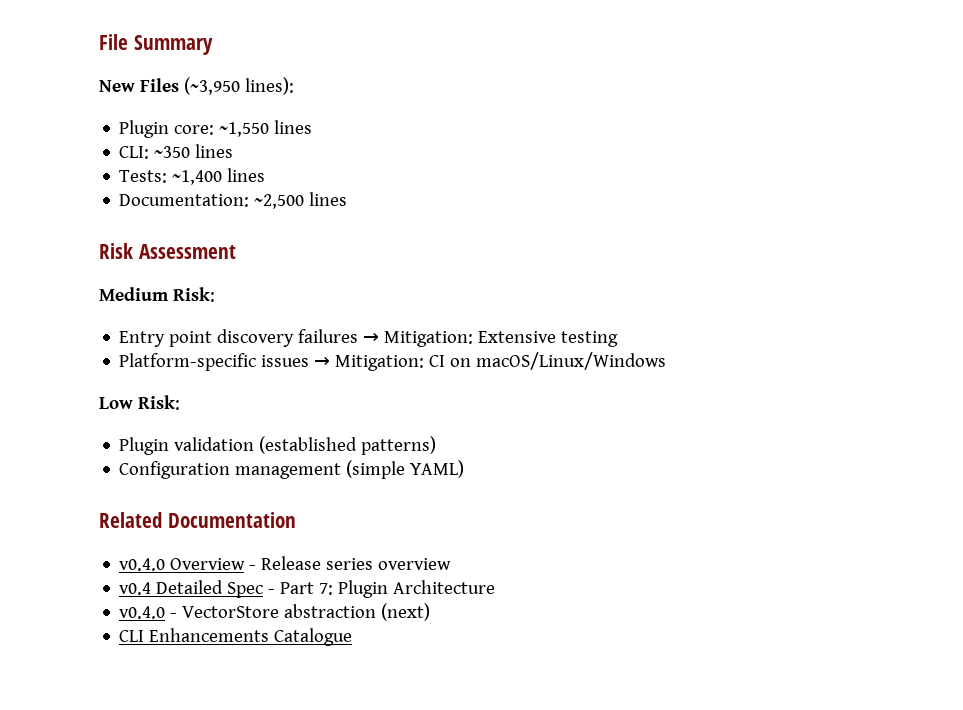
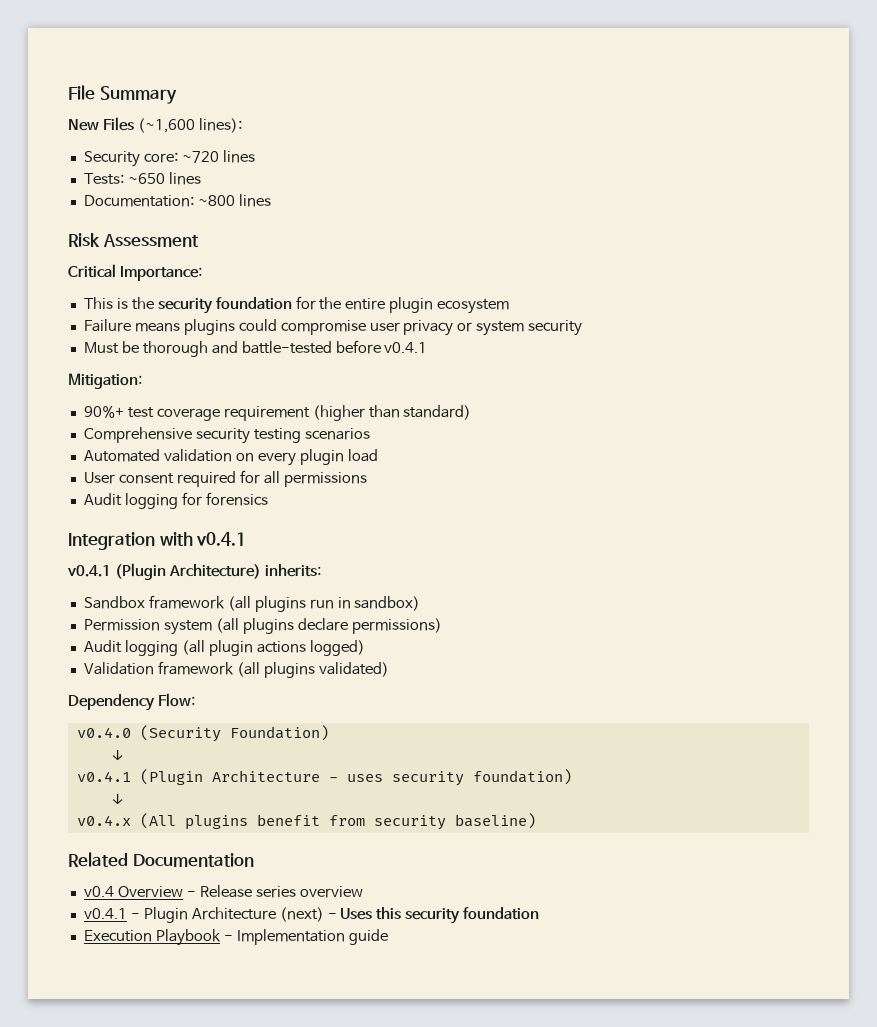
[183,77,240,95] (~3,950 -> [137,118,195,133] (~1,600
[119,120,313,138] [119,146,191,159] Plugin core: ~1,550 lines // CLI: ~350 -> [83,151,219,167] Security core: ~720
[172,170,223,185] ~1,400 -> [127,173,165,184] ~650
[254,194,305,209] ~2,500 -> [197,195,235,206] ~800
[99,287,215,302] [119,329,619,347] [119,352,667,371] [99,395,180,410] [119,436,437,455] [119,460,465,479] Medium Risk: // Entry point discovery failures → Mitigation: Extensive testing // Platform-specific issues → Mitigation: CI on macOS/Linux/Windows // Low Risk: // Plugin validation (established patterns) // Configuration management (simple YAML) -> [68,264,202,281] [83,296,510,314] [83,319,583,336] [83,340,428,357] [68,373,142,389] [83,405,472,421] [83,427,370,444] [83,449,378,466] [83,470,367,487] [83,492,268,509] [68,532,247,550] [67,563,321,580] [83,595,421,612] [83,618,442,635] [83,640,365,656] [83,661,389,678] [68,693,195,711] [76,725,329,742] [111,750,123,761] [76,769,572,786] [111,794,123,805] [76,813,536,830] Critical Importance: // This is the security foundation for the entire plugin ecosystem // Failure means plugins could compromise user privacy or system security // Must be thorough and battle-tested before v0.4.1 // Mitigation: // 90%+ test coverage requirement (higher than standard) // Comprehensive security testing scenarios // Automated validation on every plugin load // User consent required for all permissions // Audit logging for forensics // Integration with v0.4.1 // v0.4.1 (Plugin Architecture) inherits: // Sandbox framework (all plugins run in sandbox) // Permission system (all plugins declare permissions) // Audit logging (all plugin actions logged) // Validation framework (all plugins validated) // Dependency Flow: // v0.4.0 (Security Foundation) // ↓ // v0.4.1 (Plugin Architecture - uses security foundation) // ↓ // v0.4.x (All plugins benefit from security baseline)
[119,558,166,571] v0.4.0 -> [83,886,114,897] v0.4
[119,580,496,598] [119,603,431,621] [119,628,353,646] v0.4 Detailed Spec - Part 7: Plugin Architecture // v0.4.0 - VectorStore abstraction (next) // CLI Enhancements Catalogue -> [83,907,540,924] [83,929,388,946] v0.4.1 - Plugin Architecture (next) - Uses this security foundation // Execution Playbook - Implementation guide

